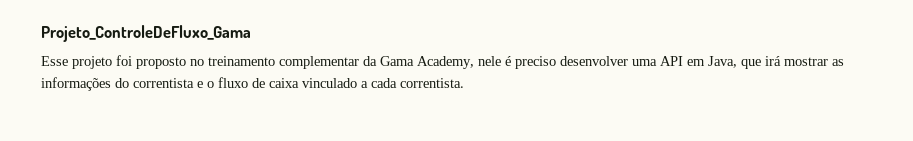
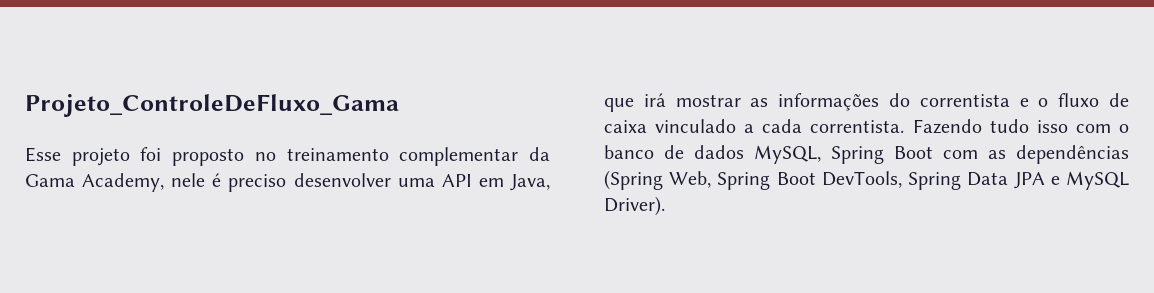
(464, 83) none -> [912,119,1129,134] [604,145,1129,164] [604,170,1129,190] [604,196,665,216] Fazendo tudo isso com o banco de dados MySQL, Spring Boot com as dependências (Spring Web, Spring Boot DevTools, Spring Data JPA e MySQL Driver).

